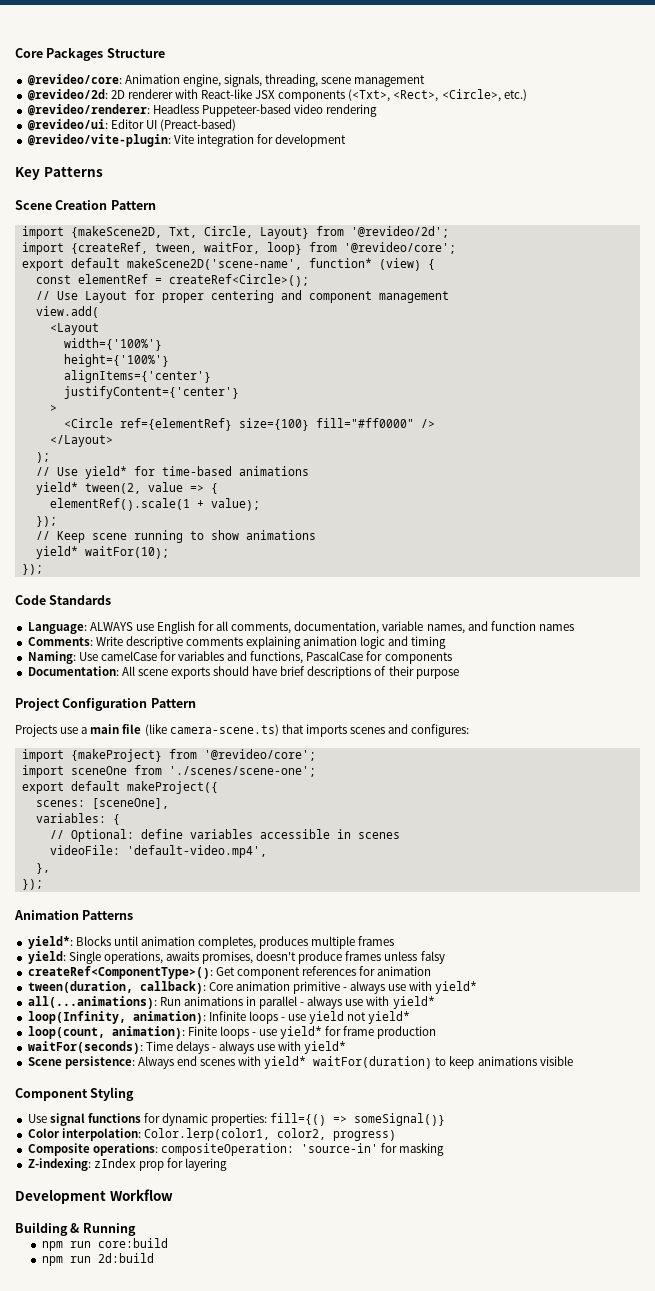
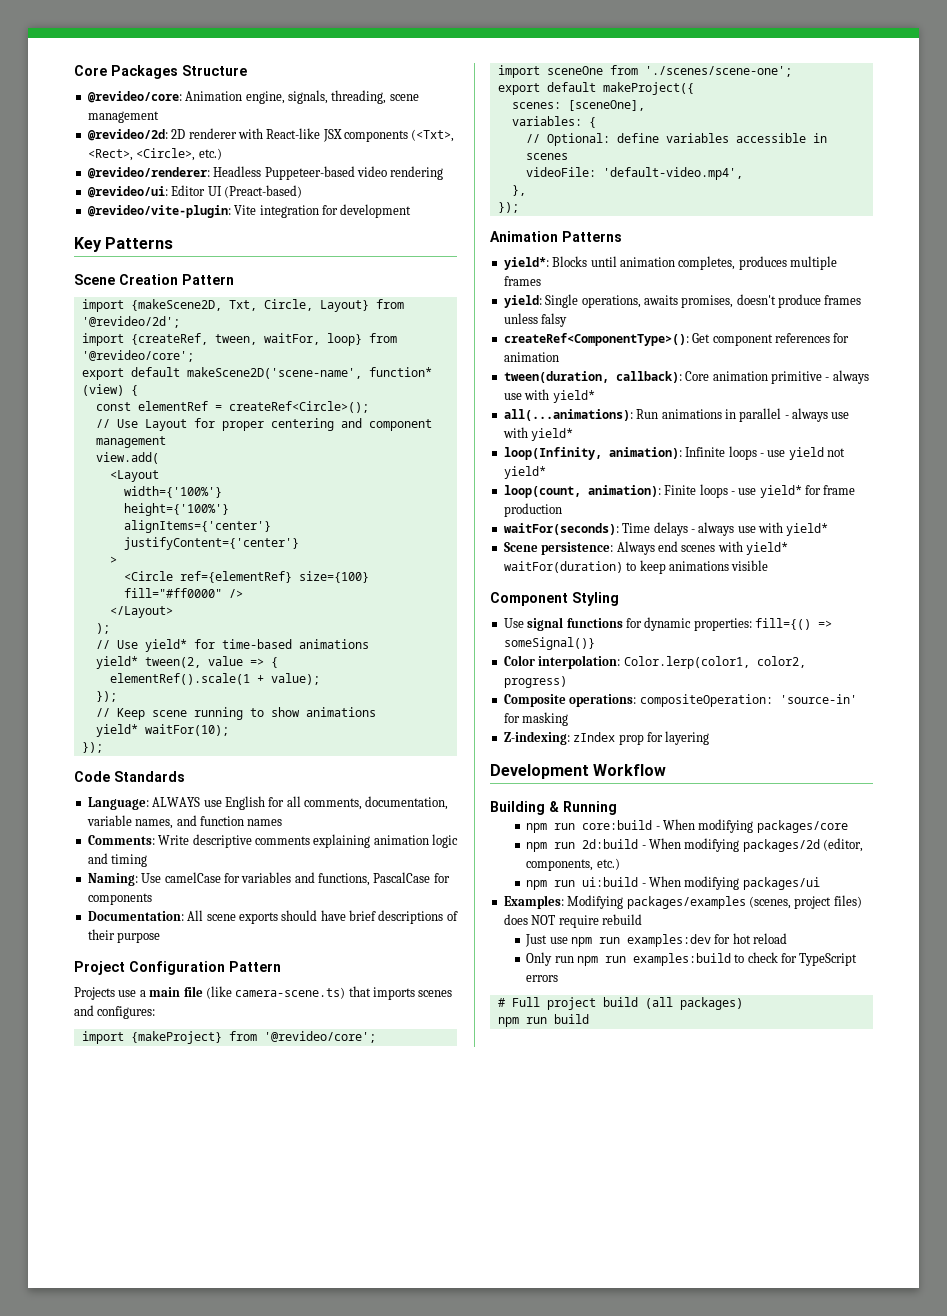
(168, 1243) none -> [655,819,848,833] - When modifying packages/core
(154, 1258) none -> [641,838,864,852] [526,858,620,871] [526,876,820,890] [503,895,862,909] [503,914,642,928] [525,933,788,947] [526,952,858,966] [526,975,559,982] [497,997,743,1010] [497,1014,589,1027] - When modifying packages/2d (editor, components, etc.) // npm run ui:build - When modifying packages/ui // Examples: Modifying packages/examples (scenes, project files) does NOT require rebuild // Just use npm run examples:dev for hot reload // Only run npm run examples:build to check for TypeScript errors // # Full project build (all packages) // npm run build

